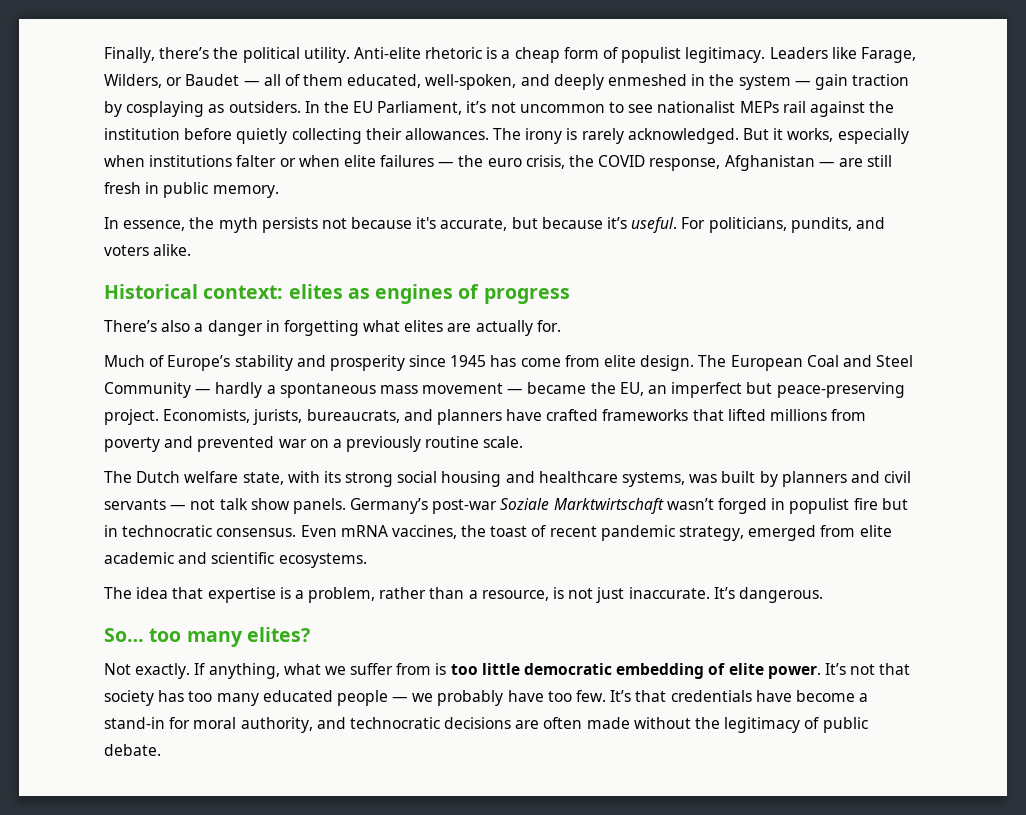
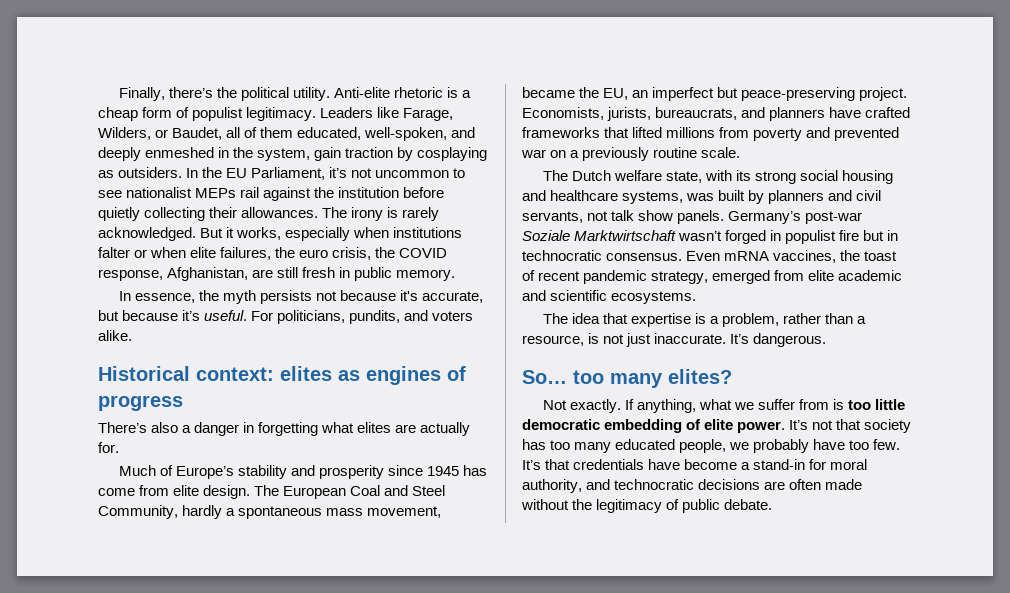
[185,74,260,86] Baudet — -> [172,127,223,140] Baudet,
[738,75,811,90] system — -> [257,148,311,161] system,
[380,155,455,167] failures — -> [220,247,272,260] failures,
[724,155,835,171] Afghanistan — -> [167,267,249,281] Afghanistan,
[104,382,212,398] Community — -> [98,505,178,519] Community,
[422,383,524,394] movement — -> [367,506,442,518] movement,
[104,499,187,510] servants — -> [522,211,583,223] servants,
[336,690,409,706] people — -> [679,439,727,453] people,

